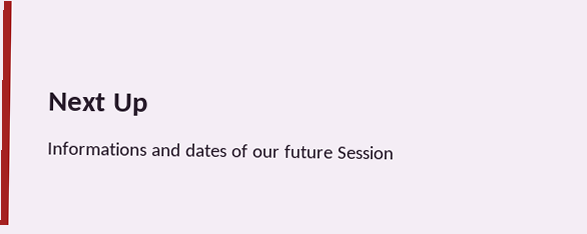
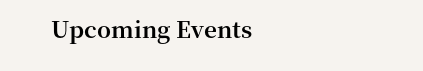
[48,92,149,116] [47,141,394,160] Next Up // Informations and dates of our future Session -> [51,20,253,44] Upcoming Events

